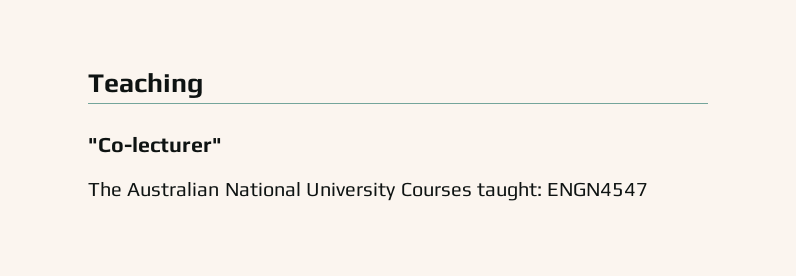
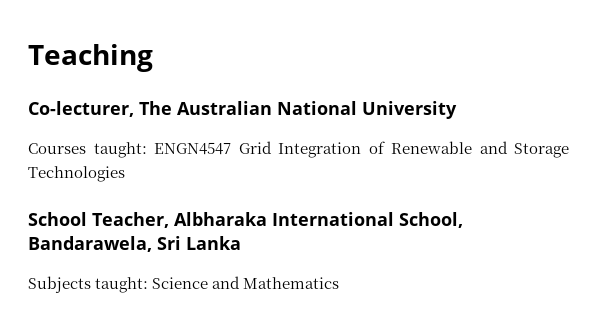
[88,136,222,153] "Co-lecturer" // -> [28,101,134,117] Co-lecturer,
(397, 191) none -> (457, 110) //
(649, 189) none -> [238,141,569,158] [28,166,125,182] [28,212,463,228] [28,236,241,252] [28,276,340,293] Grid Integration of Renewable and Storage Technologies // School Teacher, Albharaka International School, Bandarawela, Sri Lanka // Subjects taught: Science and Mathematics

